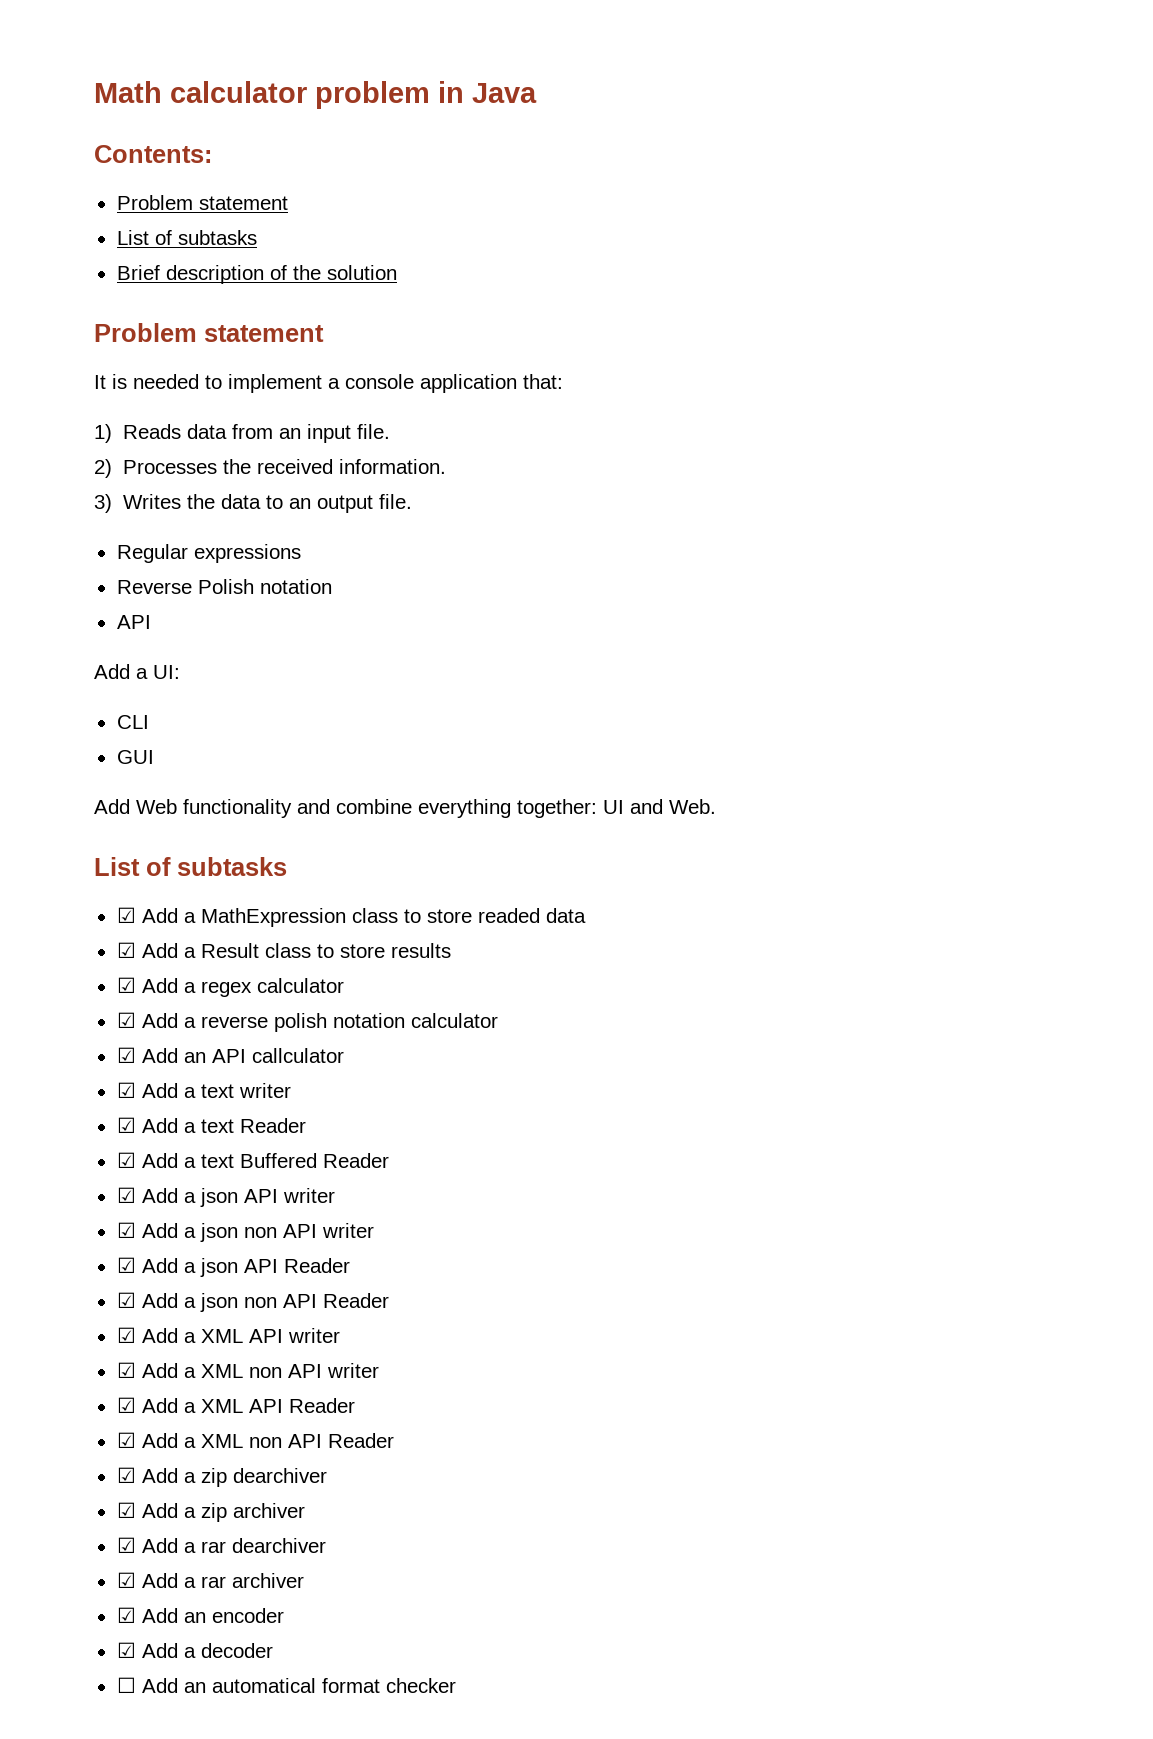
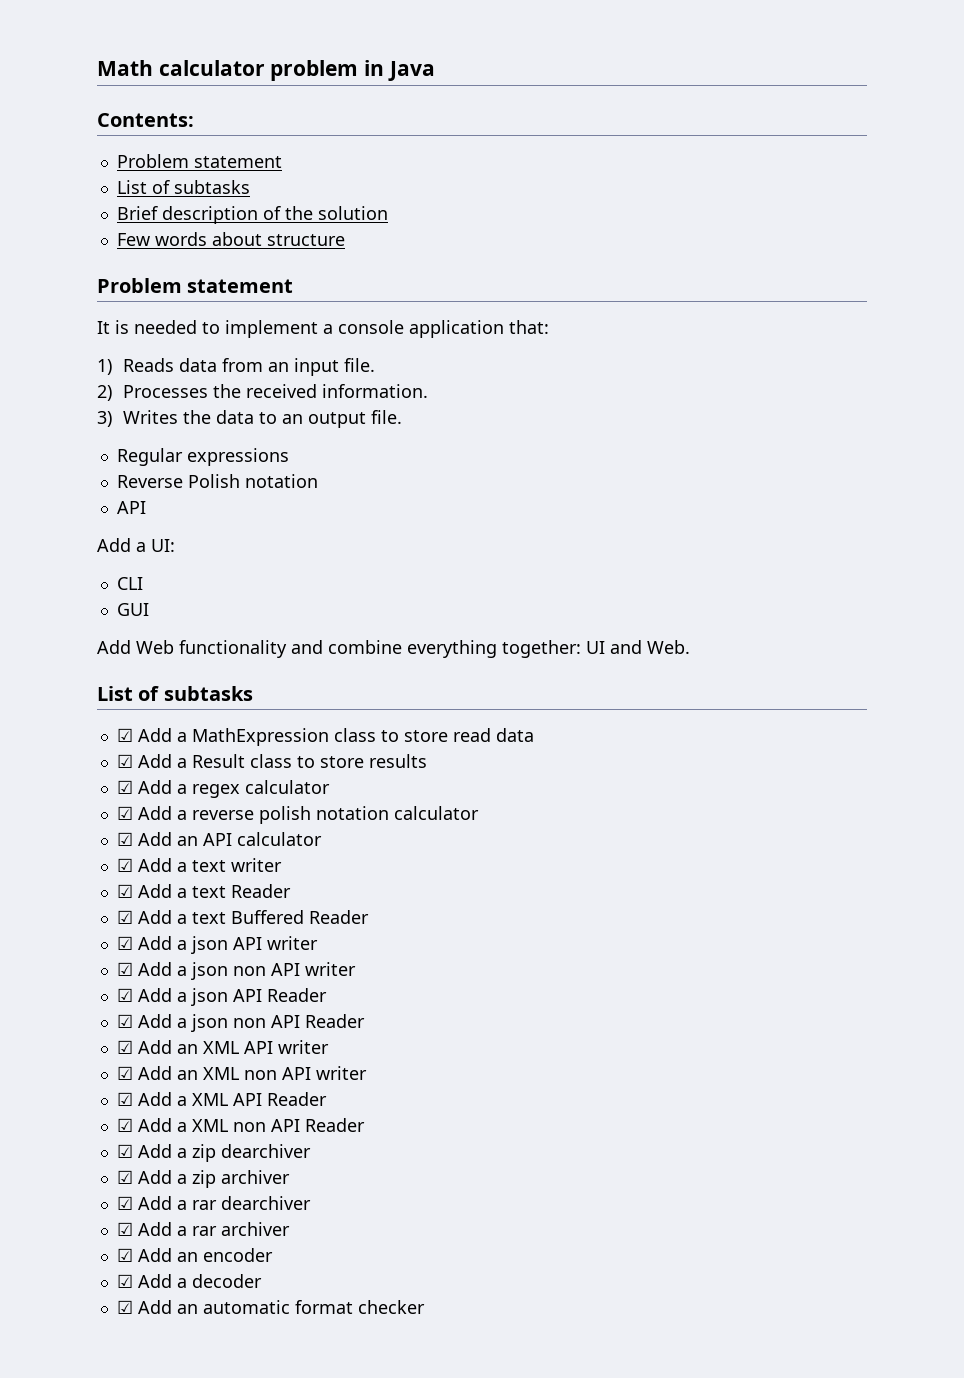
(397, 272) none -> [116,232,345,246] // Few words about structure
[477,908,540,923] readed -> [452,728,491,742] read
[251,1048,344,1063] callculator -> [236,832,322,846] calculator
[183,1332,196,1343] a -> [176,1044,198,1054] an
[183,1367,196,1378] a -> [176,1070,198,1080] an
[116,1677,316,1693] ☐ Add an automatical -> [116,1300,290,1314] ☑ Add an automatic

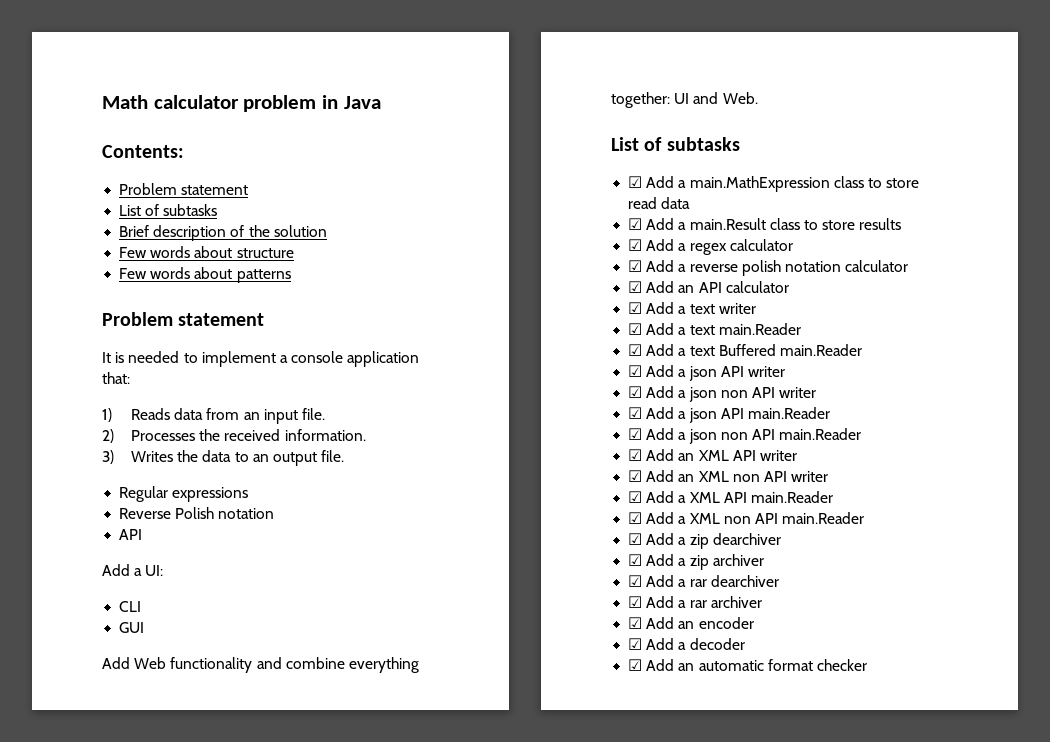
(345, 240) none -> [119,267,291,283] // Few words about patterns
[191,728,329,746] MathExpression -> [689,176,830,192] main.MathExpression
[191,754,245,768] Result -> [689,218,766,230] main.Result
[230,884,291,898] Reader -> [718,323,801,335] main.Reader
[308,910,369,924] Reader -> [779,344,862,356] main.Reader
[266,988,327,1002] [116,1014,365,1032] Reader // ☑ Add a json non API Reader -> [747,407,830,419] [628,428,862,444] main.Reader // ☑ Add a json non API main.Reader
[266,1092,327,1106] Reader -> [750,491,833,503] main.Reader
[304,1118,365,1132] Reader -> [782,512,865,524] main.Reader

